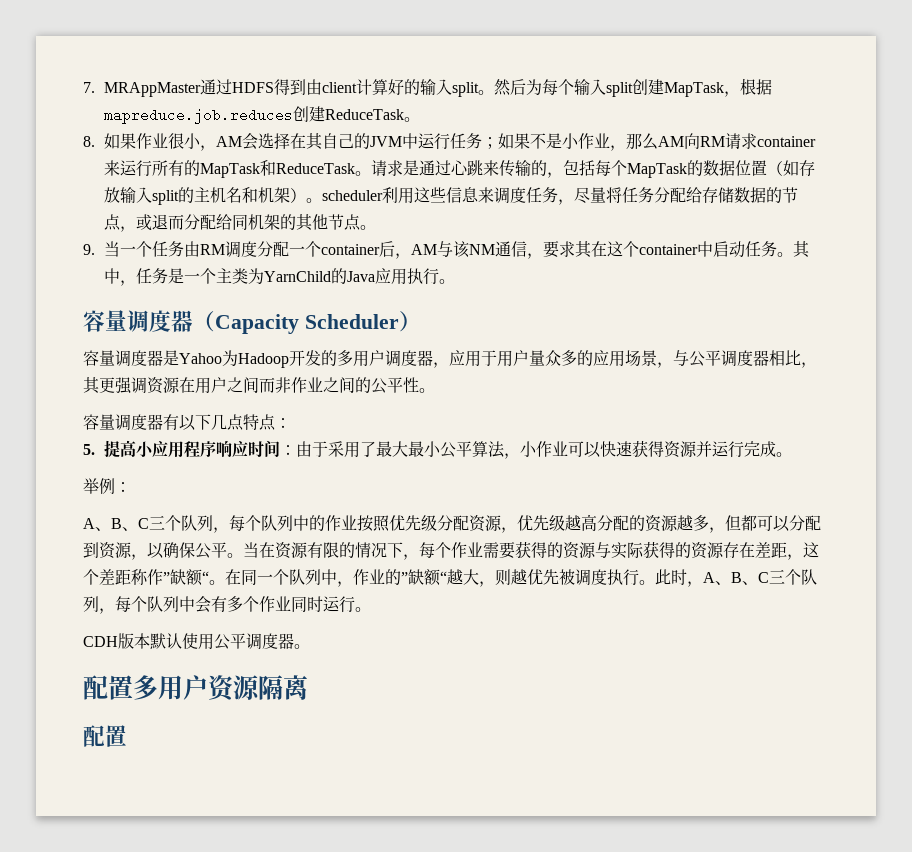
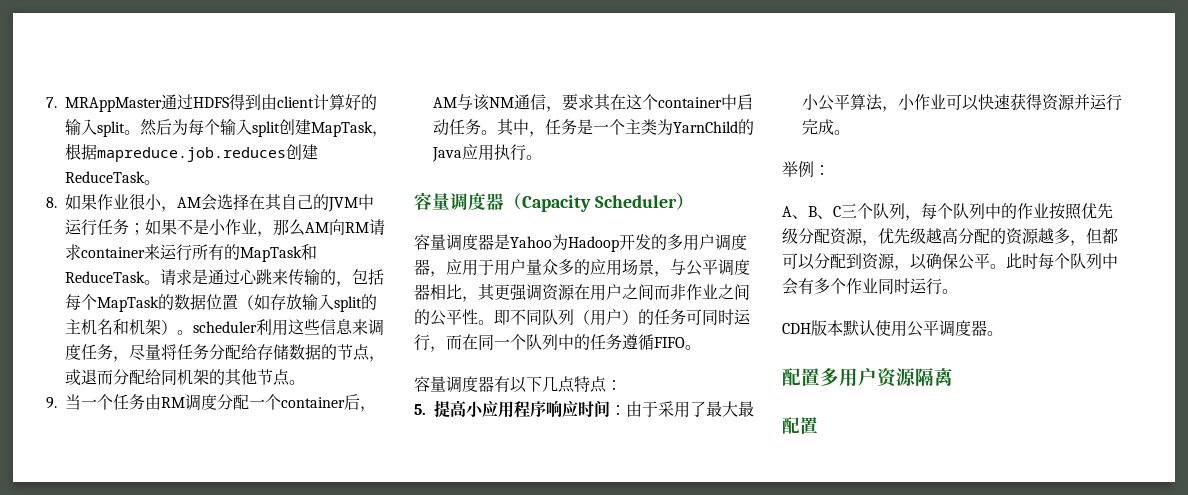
(435, 390) none -> [494,309,751,326] [414,334,701,352] 即不同队列（用户）的任务可同时运行，而在同一个队列中的任务遵循FIFO。
[243,541,819,560] [83,569,817,587] [83,596,115,614] 当在资源有限的情况下，每个作业需要获得的资源与实际获得的资源存在差距，这个差距称作”缺额“。在同一个队列中，作业的”缺额“越大，则越优先被调度执行。此时，A、B、C三个队列， -> [1006,253,1038,269] 此时

